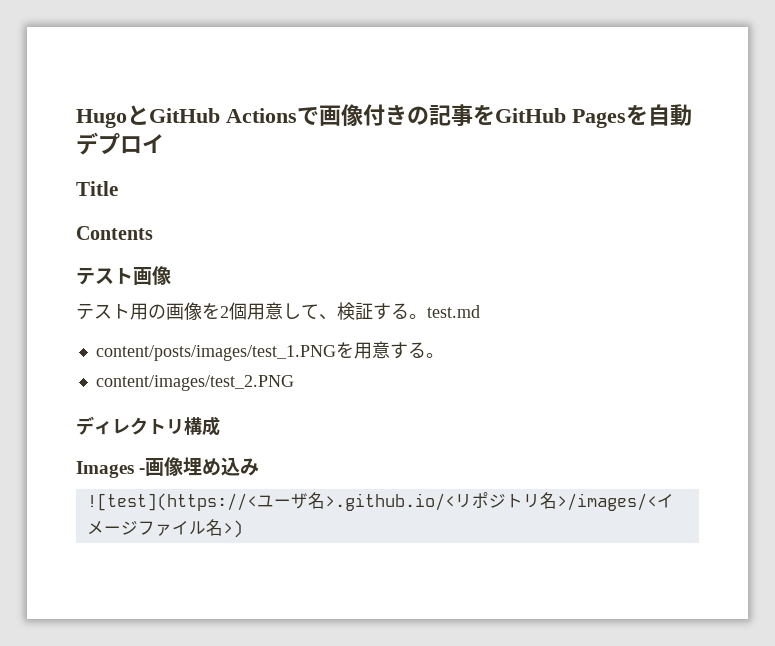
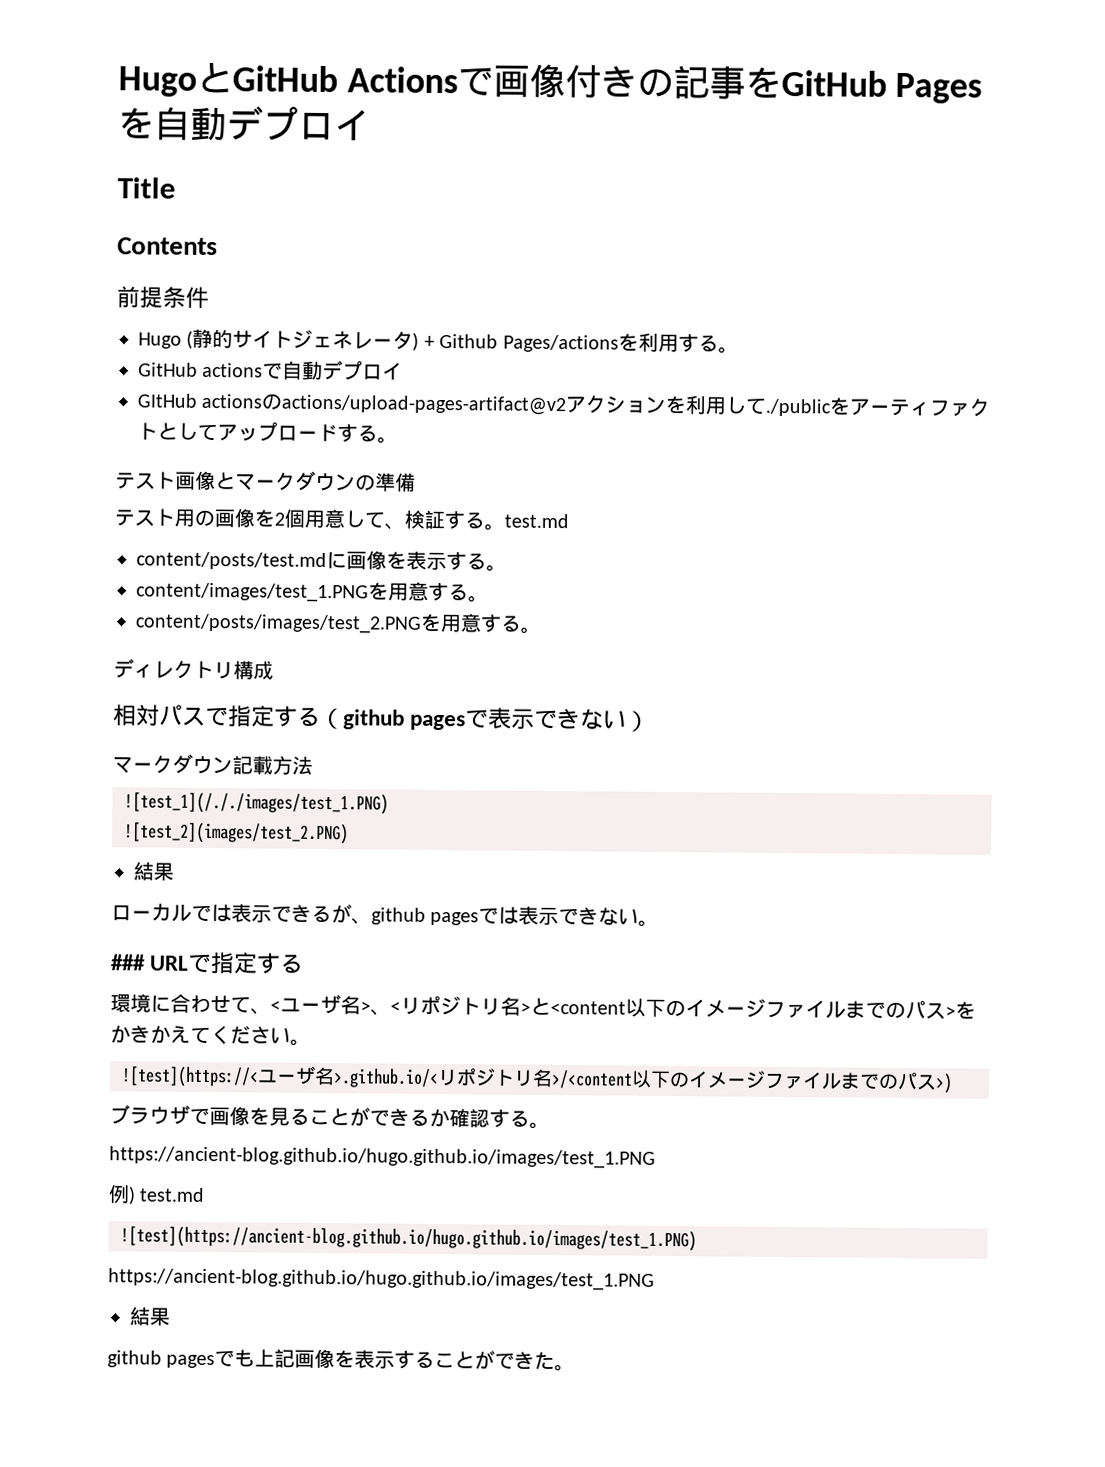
[76,266,171,285] テスト画像 -> [116,286,209,309] [138,328,739,354] [138,359,404,381] [137,393,991,417] [137,421,398,444] [115,470,416,492] 前提条件 // Hugo (静的サイトジェネレータ) + Github Pages/actionsを利用する。 // GitHub actionsで自動デプロイ // GItHub actionsのactions/upload-pages-artifact@v2アクションを利用して./publicをアーティファクトとしてアップロードする。 // テスト画像とマークダウンの準備
[95,341,444,361] [95,375,294,391] content/posts/images/test_1.PNGを用意する。 // content/images/test_2.PNG -> [136,550,507,572] [136,581,489,603] [135,613,541,634] content/posts/test.mdに画像を表示する。 // content/images/test_1.PNGを用意する。 // content/posts/images/test_2.PNGを用意する。
[76,457,260,478] Images -画像埋め込み -> [113,704,651,732] [112,753,313,775] [124,792,389,815] [124,822,349,845] [133,861,174,881] [111,903,660,927] [110,952,305,975] [110,993,976,1020] [110,1025,311,1046] 相対パスで指定する（github pagesで表示できない） // マークダウン記載方法 // ![test_1](/././images/test_1.PNG) // ![test_2](images/test_2.PNG) // 結果 // ローカルでは表示できるが、github pagesでは表示できない。 // ### URLで指定する // 環境に合わせて、<ユーザ名>、<リポジトリ名>と<content以下のイメージファイルまでのパス>をかきかえてください。
[556,493,674,511] [86,519,223,536] >/images/<イメージファイル名 -> [551,1069,937,1091] >/<content以下のイメージファイルまでのパス
(243, 529) none -> [109,1104,550,1129] [109,1146,656,1169] [108,1184,206,1205] [120,1226,697,1252] [108,1268,655,1291] [129,1306,170,1326] [107,1348,576,1372] // ブラウザで画像を見ることができるか確認する。 // https://ancient-blog.github.io/hugo.github.io/images/test_1.PNG // 例) test.md // ![test](https://ancient-blog.github.io/hugo.github.io/images/test_1.PNG) // https://ancient-blog.github.io/hugo.github.io/images/test_1.PNG // 結果 // github pagesでも上記画像を表示することができた。

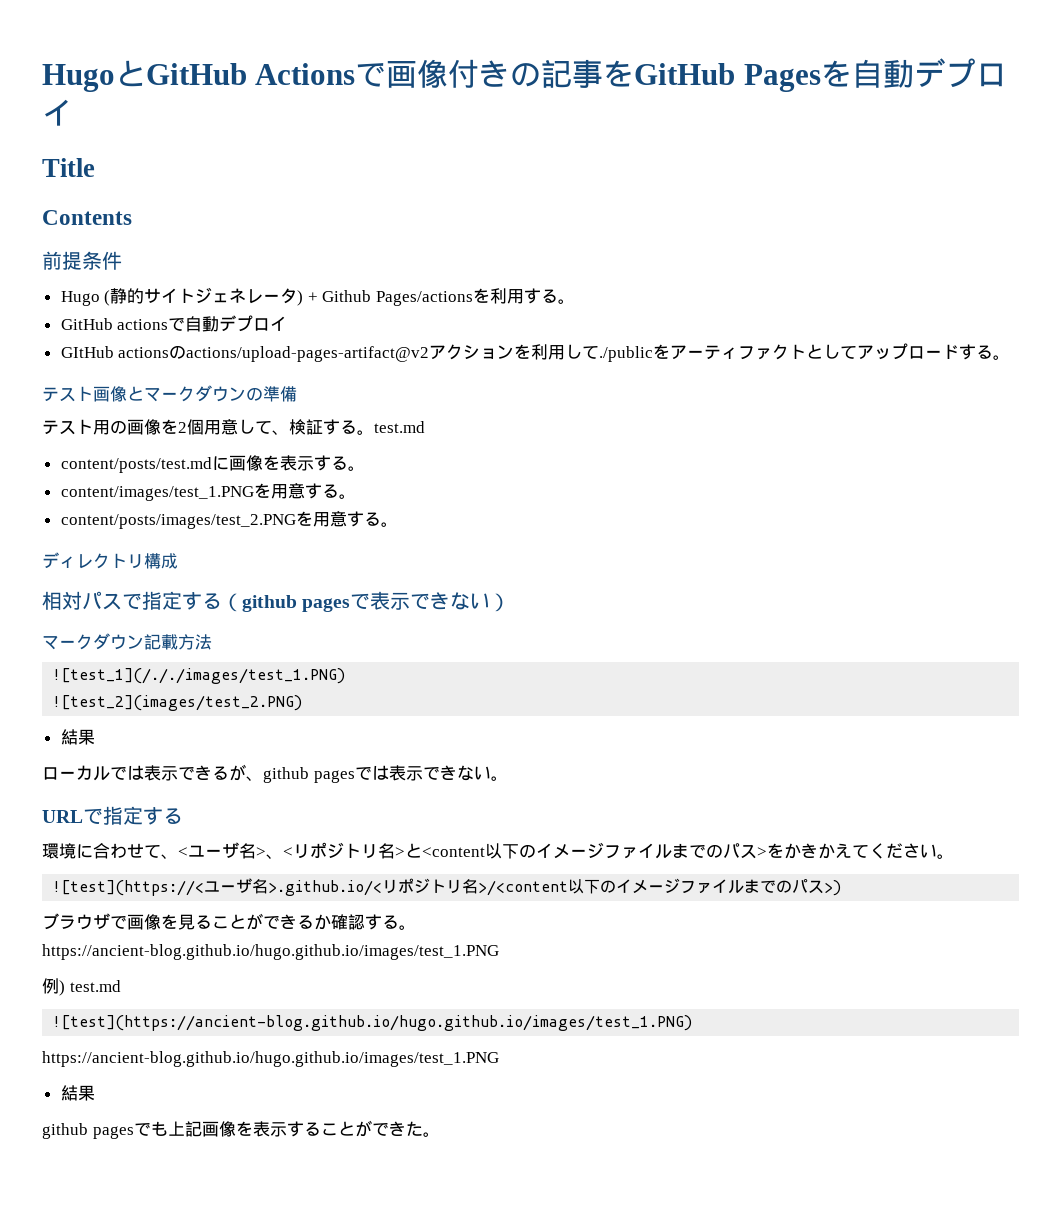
[110,954,146,971] ### -> (508, 778) none

